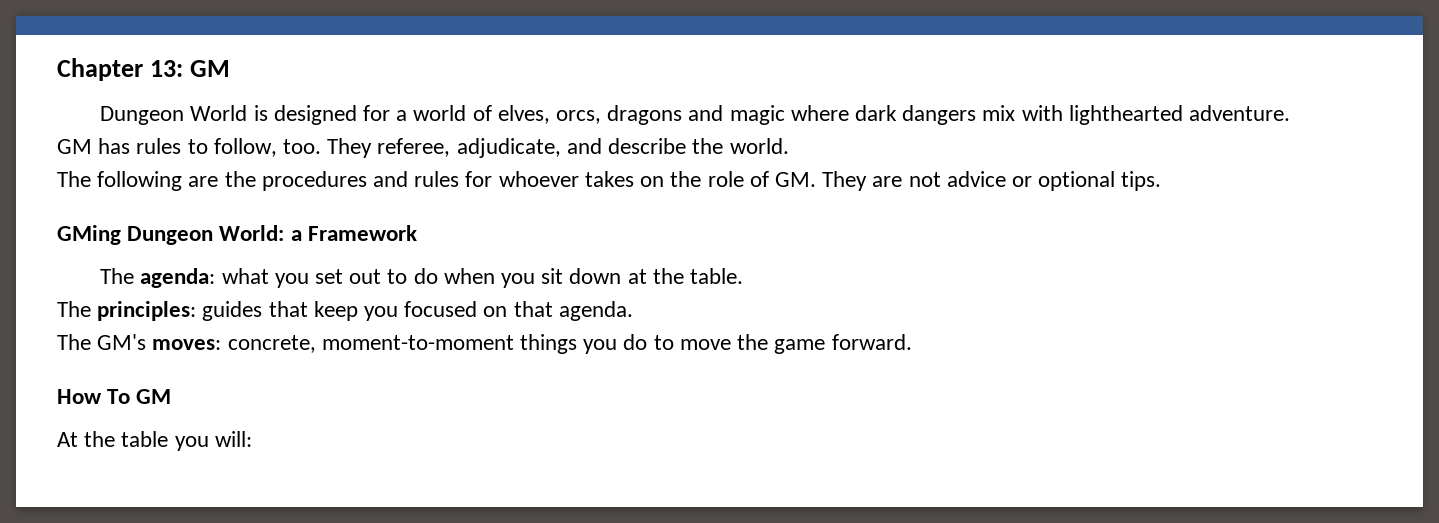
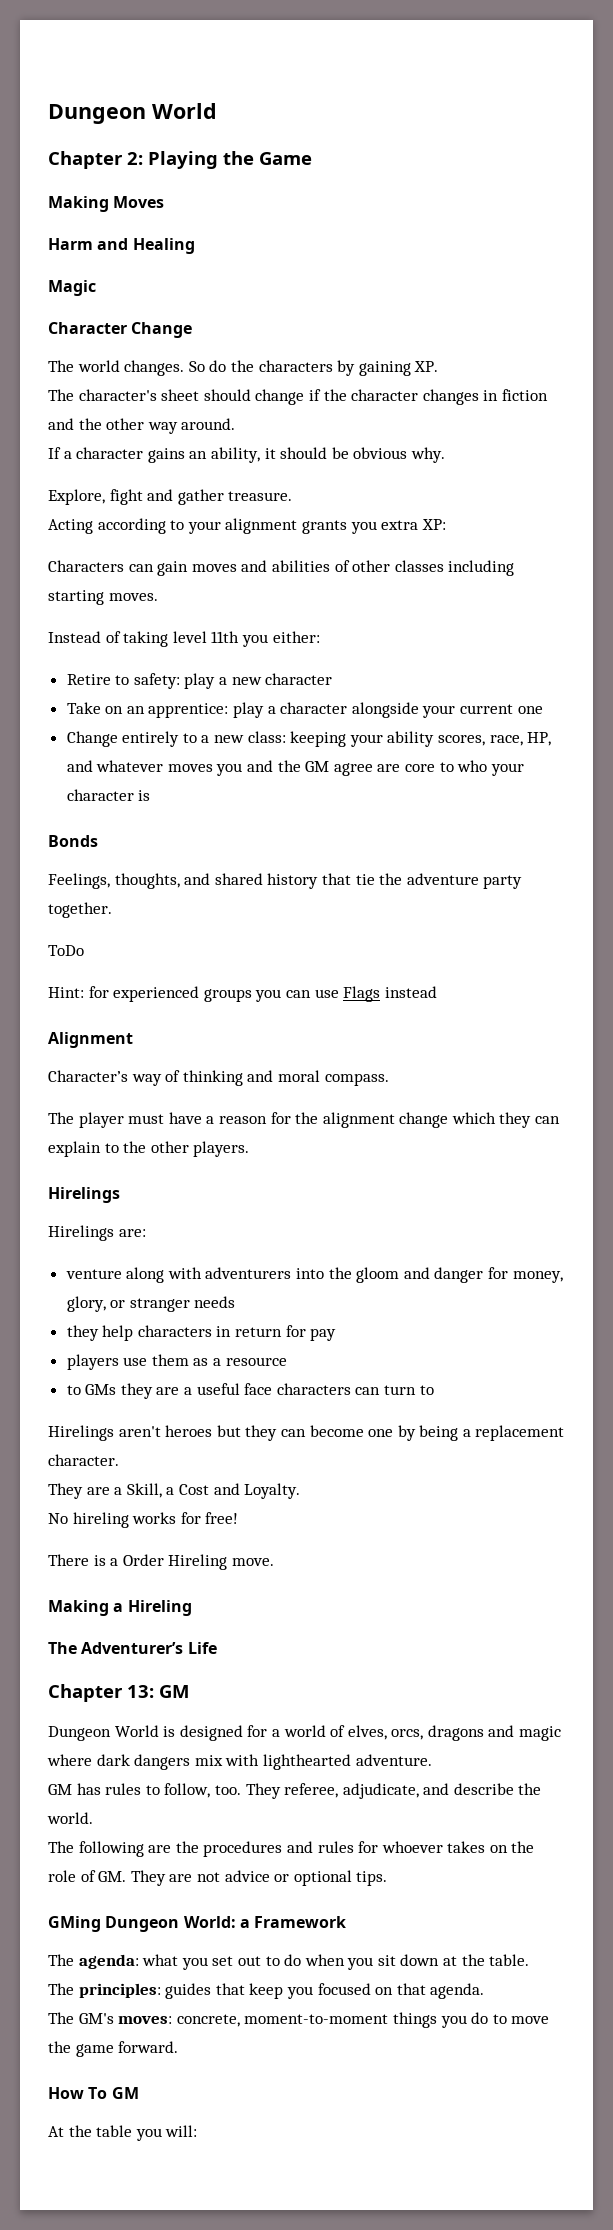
(57, 69) none -> [48,103,217,124] [48,151,312,169] [48,196,165,212] [48,238,195,254] [48,280,96,296] [48,322,193,338] [48,360,439,376] [48,389,548,405] [48,418,236,434] [48,447,445,463] [48,489,293,505] [48,518,446,534] [48,560,515,576] [48,590,158,605] [48,631,320,647] [66,673,333,689] [66,702,543,718] [66,731,552,747] [66,760,524,776] [66,789,151,801] [48,835,98,847] [48,873,523,889] [48,902,112,918] [48,945,84,956] [48,986,437,1002] [48,1032,133,1048] [48,1070,389,1086] [48,1112,561,1128] [48,1141,250,1157] [48,1187,120,1203] [48,1225,146,1241] [65,1267,563,1283] [66,1296,236,1312] [66,1325,337,1341] [66,1354,287,1370] [66,1383,434,1399] [48,1425,565,1441] [48,1454,119,1466] [48,1483,301,1499] [48,1512,239,1528] [48,1554,274,1570] [48,1600,192,1616] [48,1642,217,1654] Dungeon World // Chapter 2: Playing the Game // Making Moves // Harm and Healing // Magic // Character Change // The world changes. So do the characters by gaining XP. // The character's sheet should change if the character changes in fiction and the other way around. // If a character gains an ability, it should be obvious why. // Explore, fight and gather treasure. // Acting according to your alignment grants you extra XP: // Characters can gain moves and abilities of other classes including starting moves. // Instead of taking level 11th you either: // Retire to safety: play a new character // Take on an apprentice: play a character alongside your current one // Change entirely to a new class: keeping your ability scores, race, HP, and whatever moves you and the GM agree are core to who your character is // Bonds // Feelings, thoughts, and shared history that tie the adventure party together. // ToDo // Hint: for experienced groups you can use Flags instead // Alignment // Character’s way of thinking and moral compass. // The player must have a reason for the alignment change which they can explain to the other players. // Hirelings // Hirelings are: // venture along with adventurers into the gloom and danger for money, glory, or stranger needs // they help characters in return for pay // players use them as a resource // to GMs they are a useful face characters can turn to // Hirelings aren't heroes but they can become one by being a replacement character. // They are a Skill, a Cost and Loyalty. // No hireling works for free! // There is a Order Hireling move. // Making a Hireling // The Adventurer’s Life //

